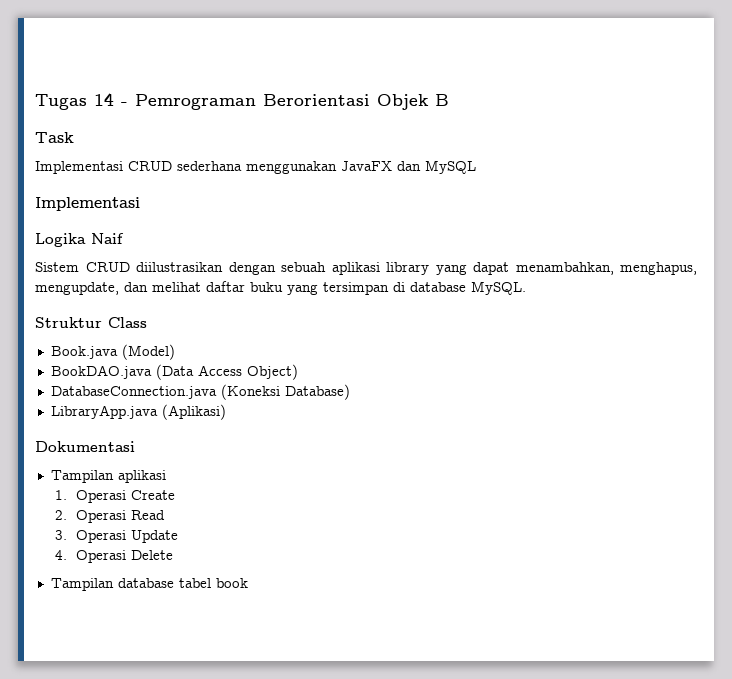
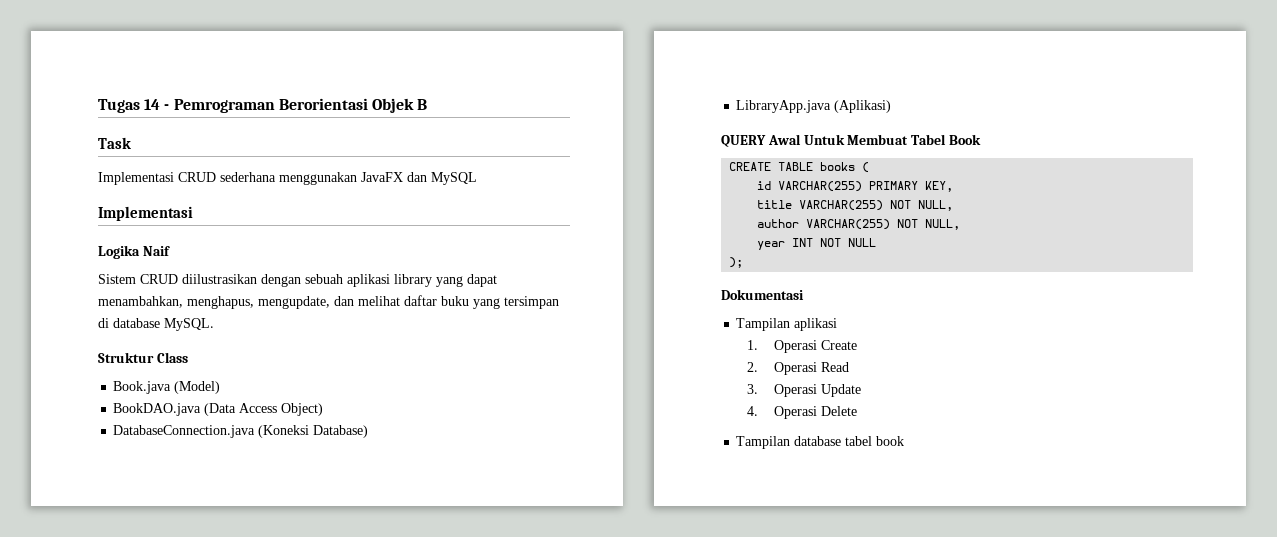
(226, 412) none -> [721,134,981,147] [729,162,870,173] [757,181,954,192] [757,200,954,211] [757,219,961,230] [757,238,877,250] [729,257,744,268] // QUERY Awal Untuk Membuat Tabel Book // CREATE TABLE books ( // id VARCHAR(255) PRIMARY KEY, // title VARCHAR(255) NOT NULL, // author VARCHAR(255) NOT NULL, // year INT NOT NULL // );

